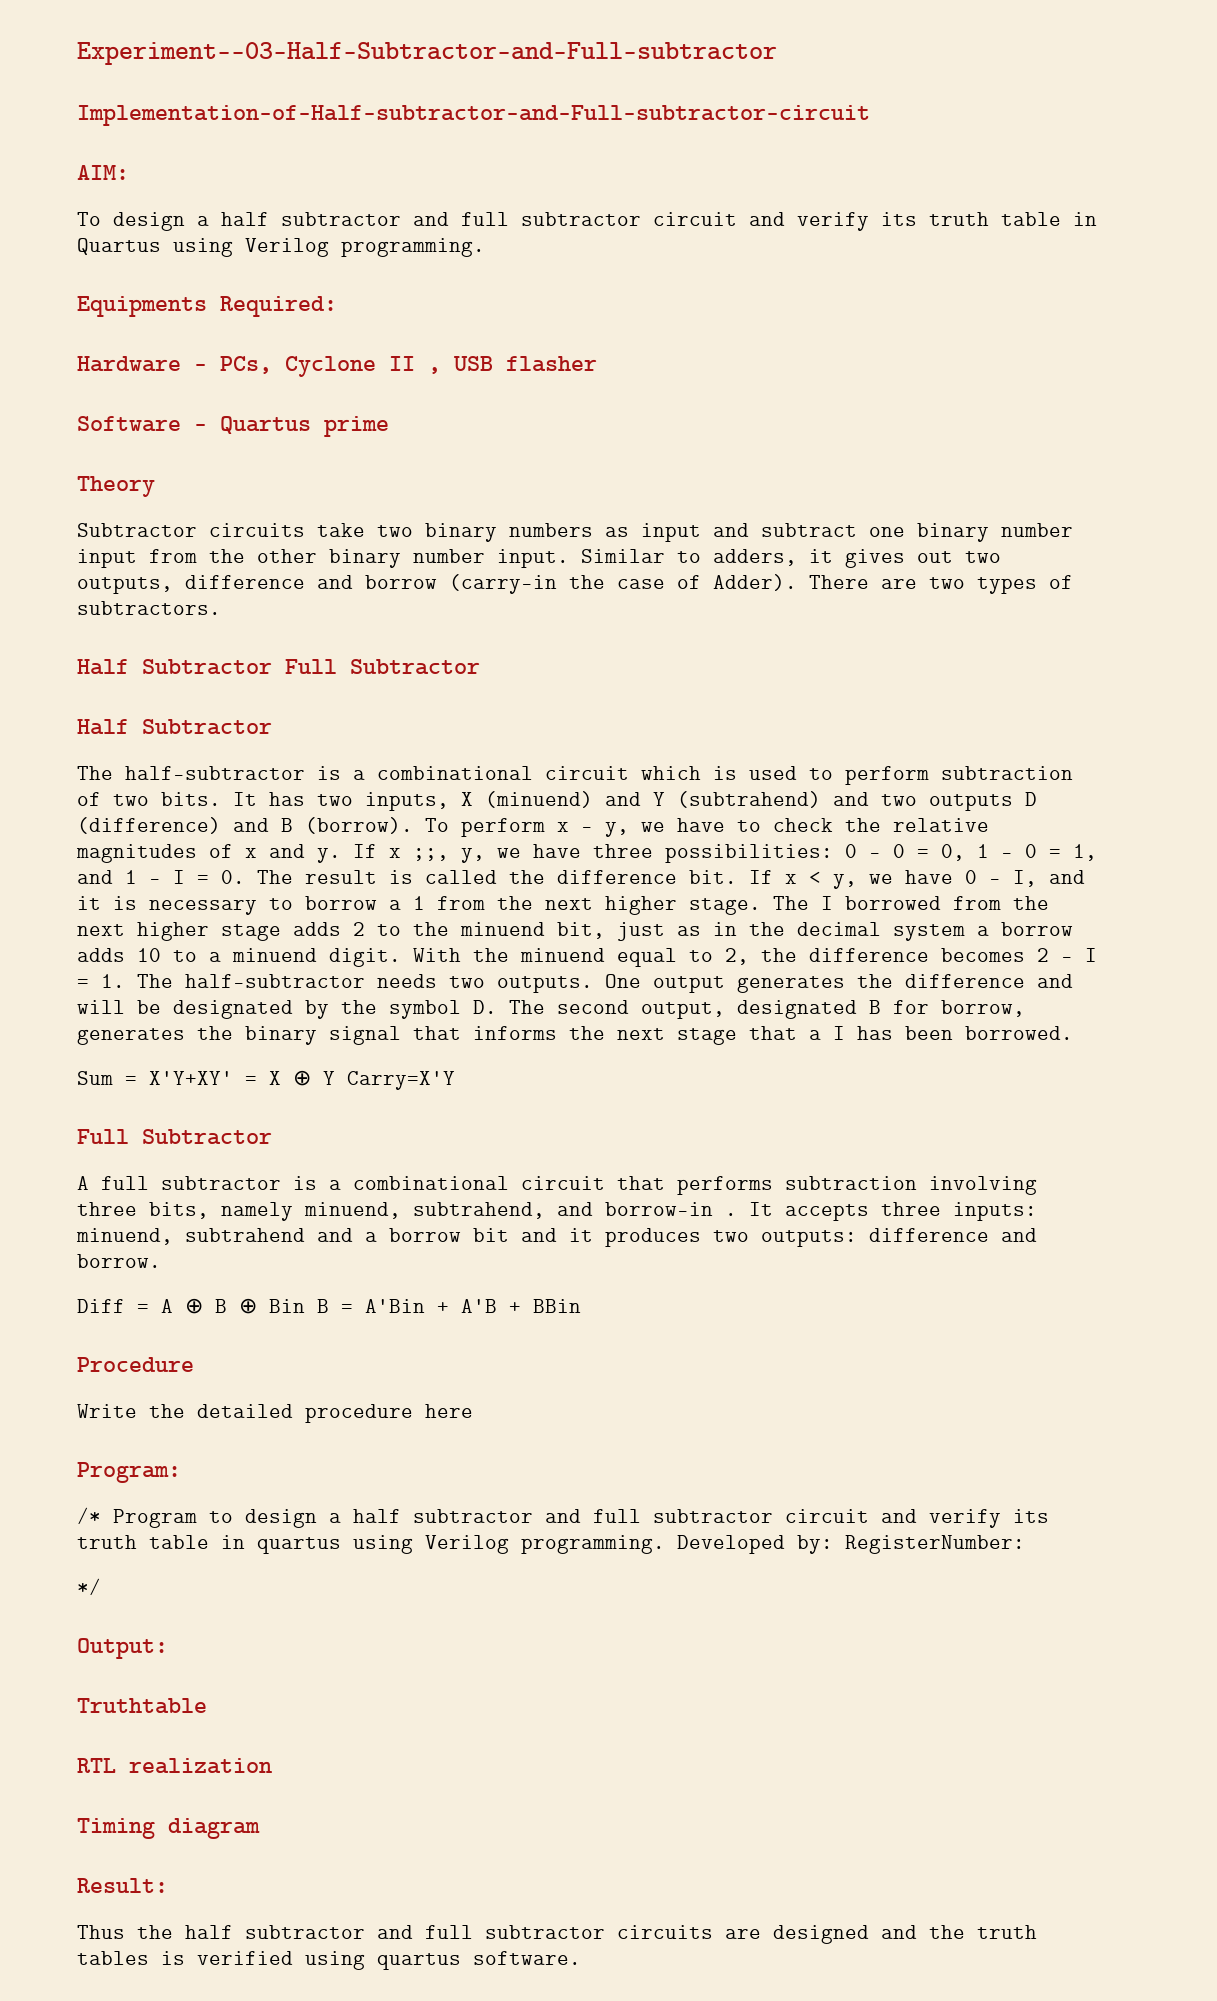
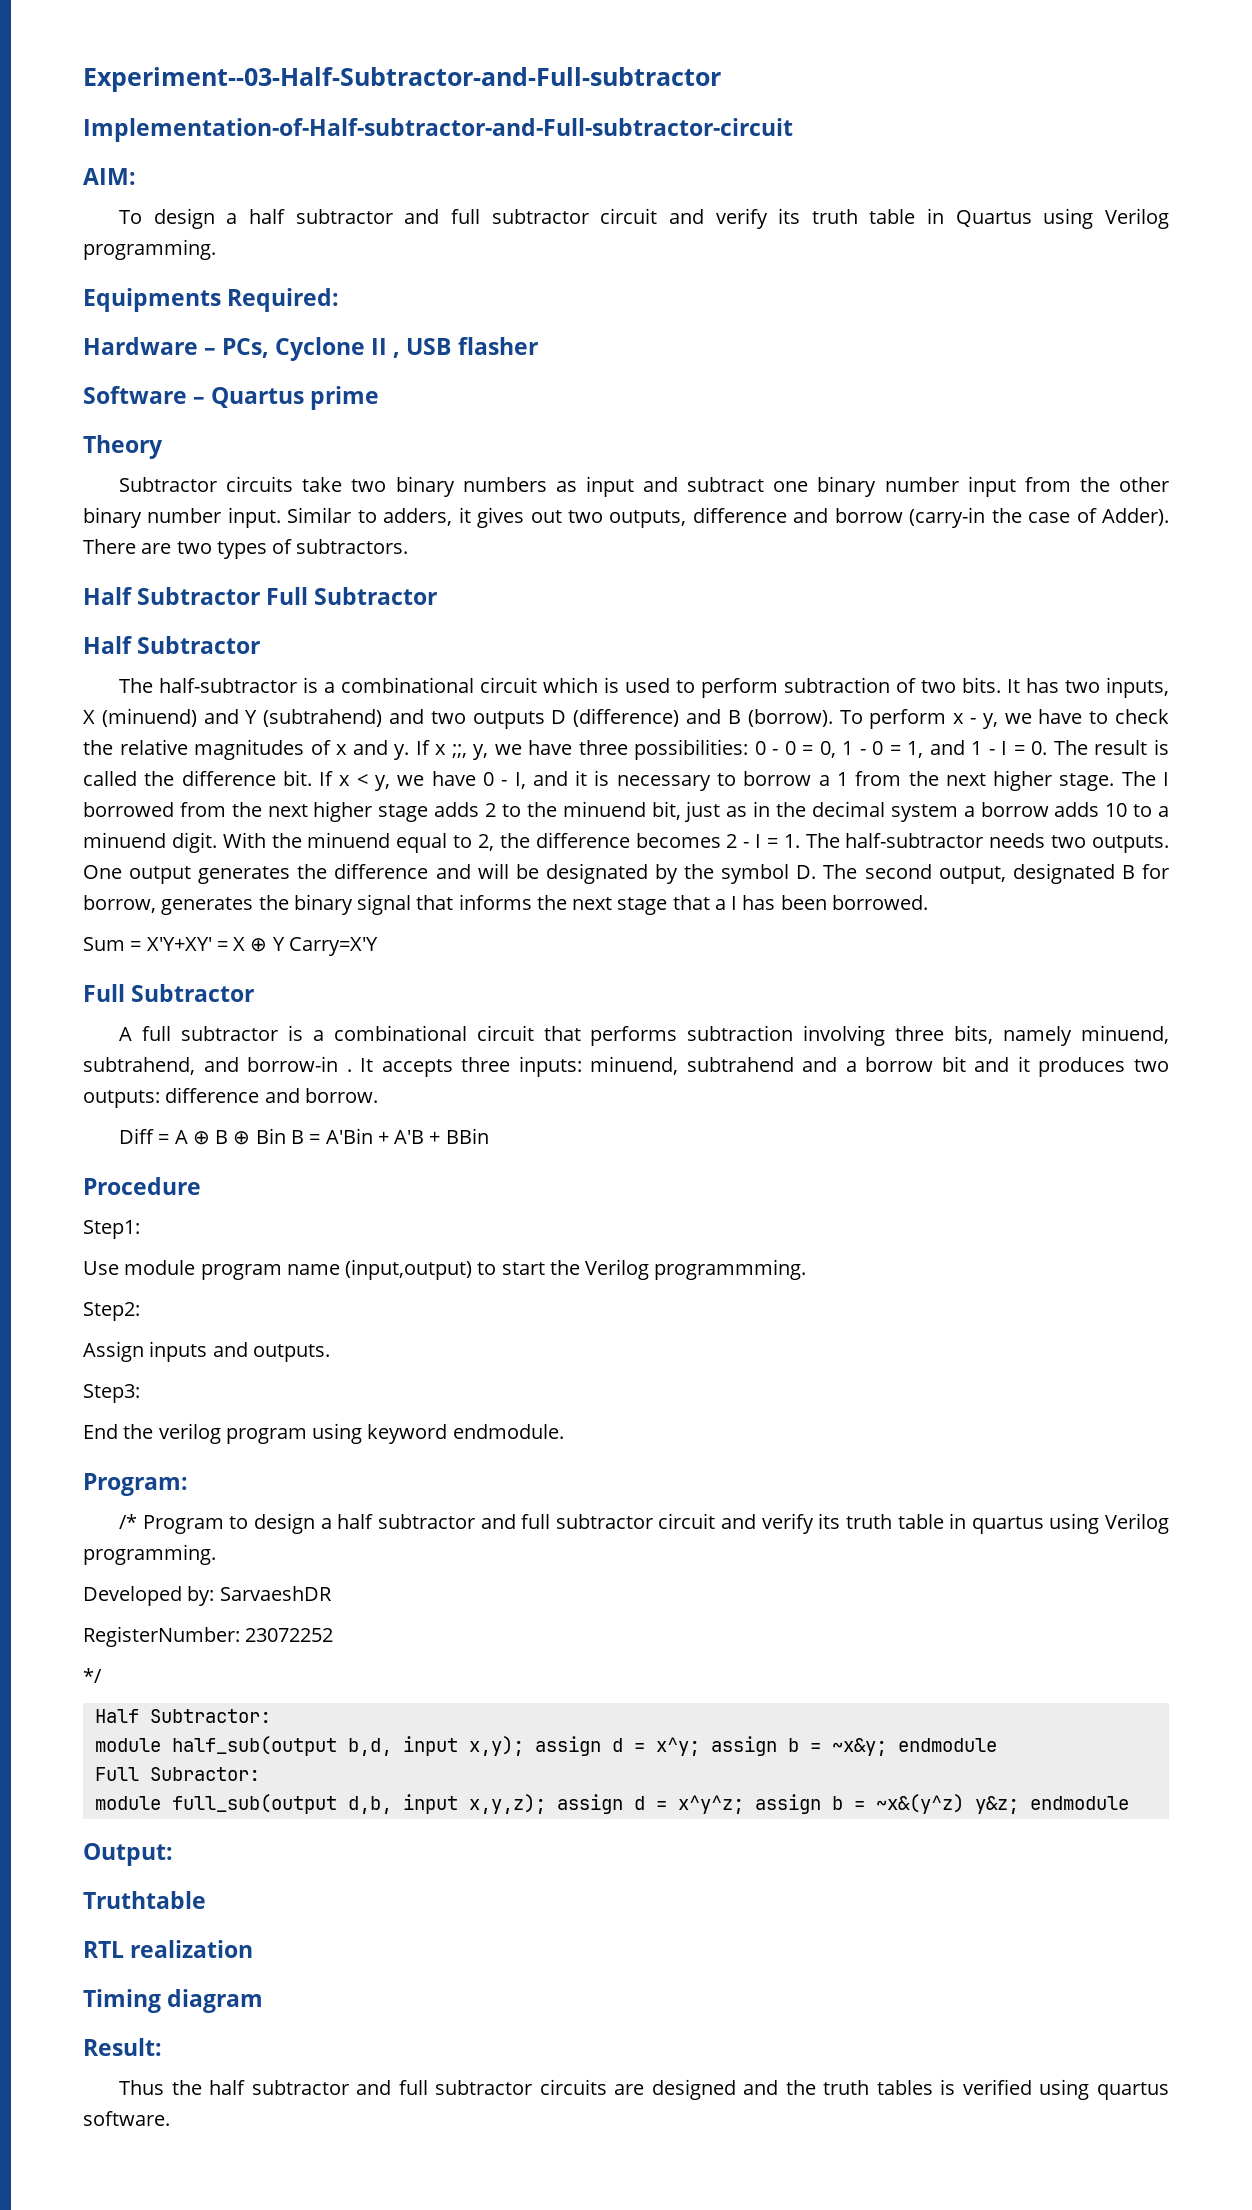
[77,1404,473,1423] Write the detailed procedure here -> [83,1220,140,1239] [83,1259,807,1280] [83,1302,140,1321] [83,1341,330,1362] [83,1384,140,1403] [83,1423,564,1444] Step1: // Use module program name (input,output) to start the Verilog programmming. // Step2: // Assign inputs and outputs. // Step3: // End the verilog program using keyword endmodule.
(665, 1544) none -> (216, 1554) //
(833, 1544) none -> [219,1586,332,1601] SarvaeshDR //
(1025, 1544) none -> [245,1628,334,1642] 23072252
(101, 1586) none -> [94,1709,271,1723] [94,1736,997,1756] [94,1767,260,1781] [94,1794,1129,1814] // Half Subtractor: // module half_sub(output b,d, input x,y); assign d = x^y; assign b = ~x&y; endmodule // Full Subractor: // module full_sub(output d,b, input x,y,z); assign d = x^y^z; assign b = ~x&(y^z) y&z; endmodule

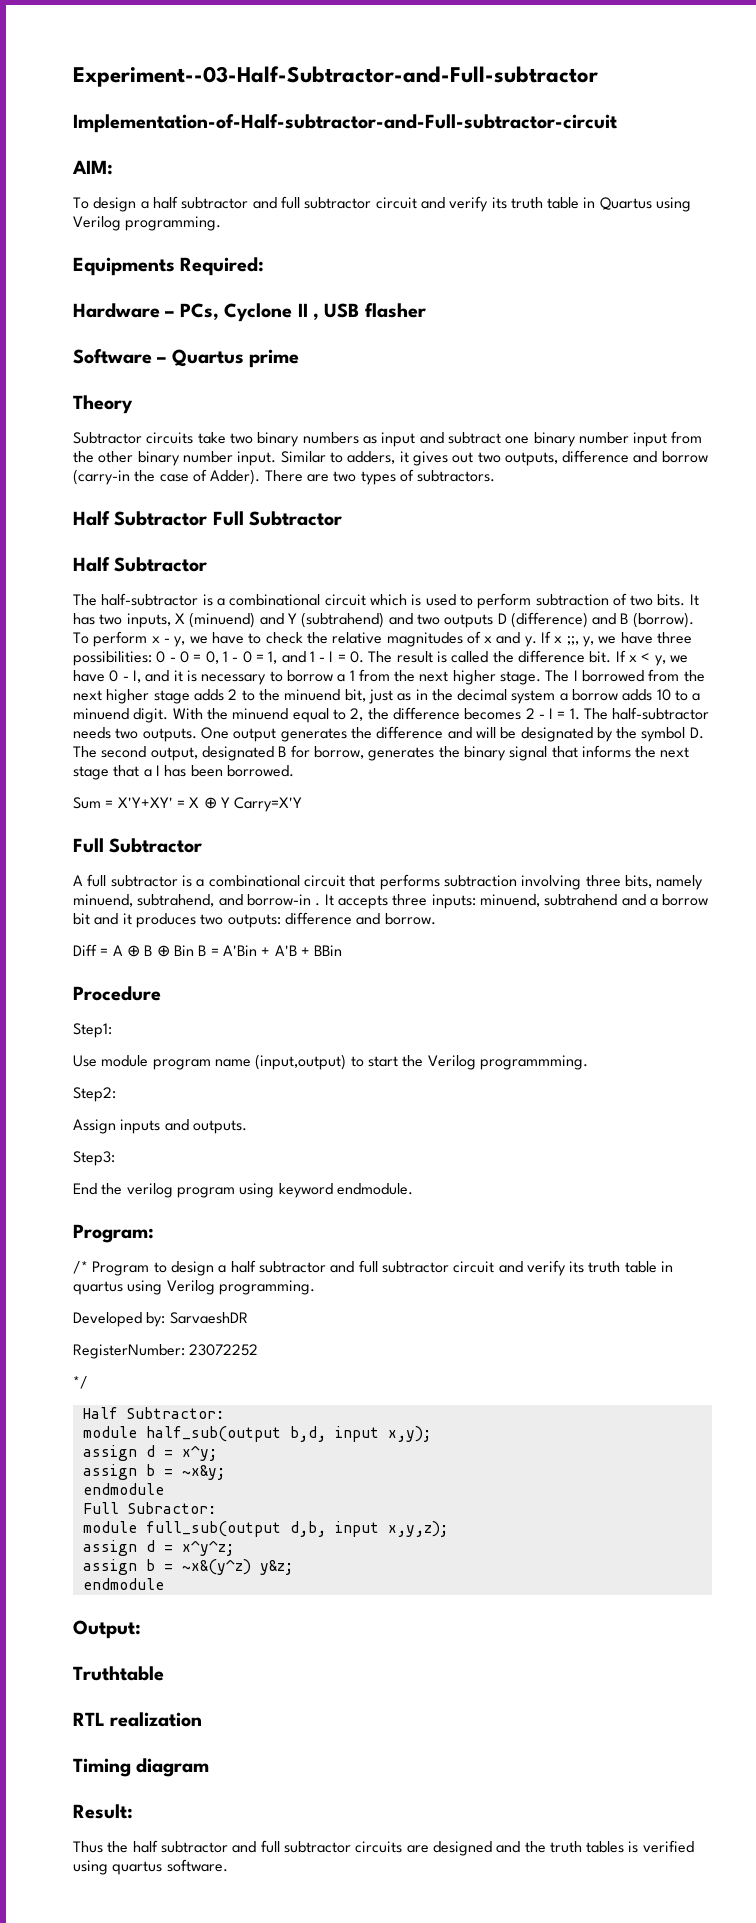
(524, 1746) none -> (431, 1434) //
(700, 1746) none -> (217, 1453) //
(887, 1747) none -> (225, 1472) //
(546, 1804) none -> (448, 1529) //
(744, 1804) none -> (234, 1548) //
(1019, 1805) none -> (293, 1567) //

